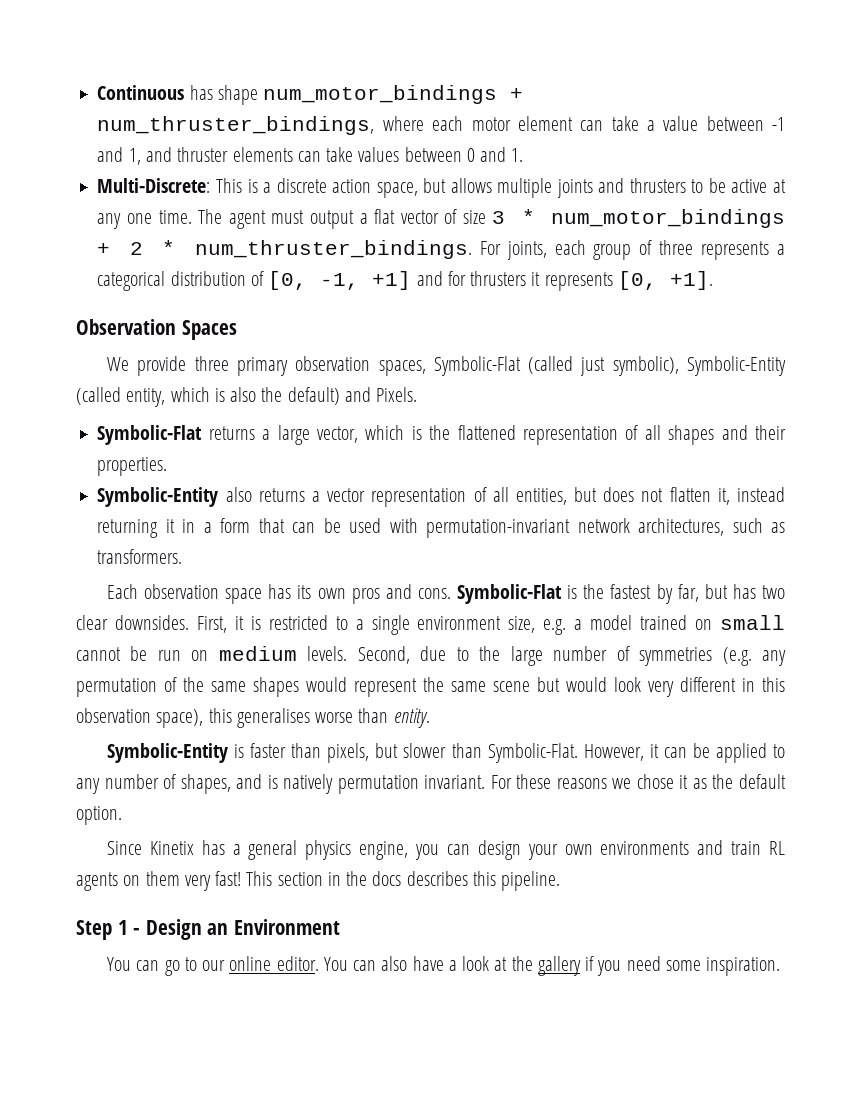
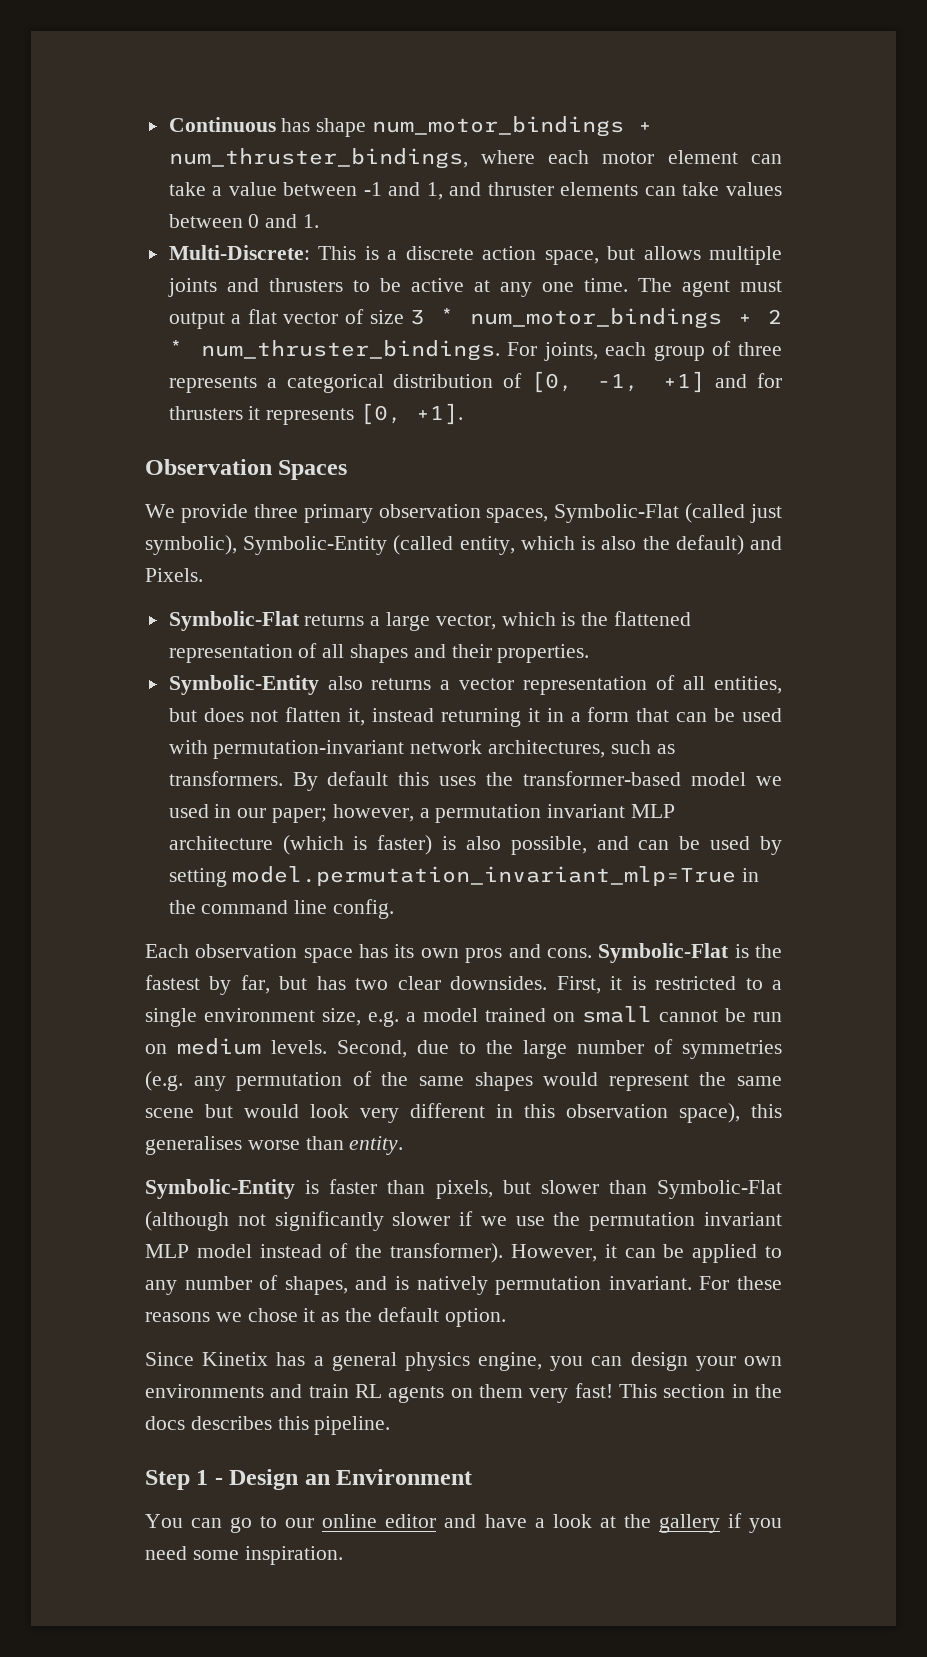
(183, 556) none -> [292,771,782,791] [168,804,676,823] [168,835,783,855] [168,866,760,887] [168,899,395,919] By default this uses the transformer-based model we used in our paper; however, a permutation invariant MLP architecture (which is faster) is also possible, and can be used by setting model.permutation_invariant_mlp=True in the command line config.
[487,743,578,763] Symbolic-Flat. -> [657,1180,782,1199] [145,1211,782,1231] [145,1243,504,1263] Symbolic-Flat (although not significantly slower if we use the permutation invariant MLP model instead of the transformer).
[276,956,408,971] editor. You can also -> [385,1514,477,1528] editor and

